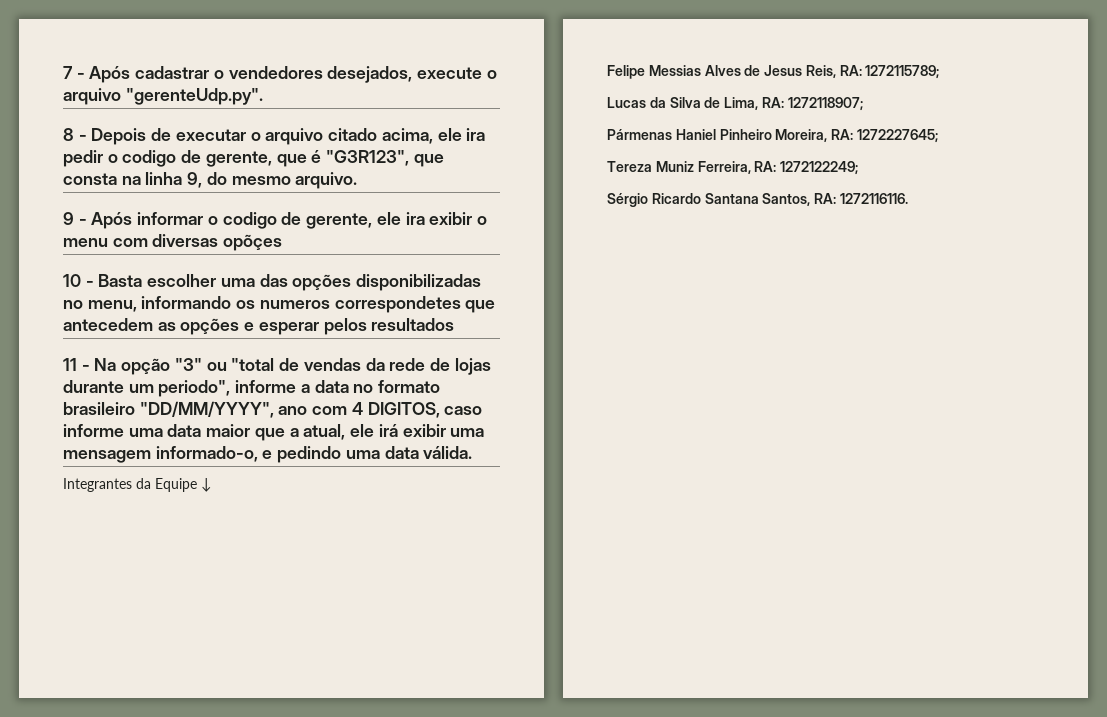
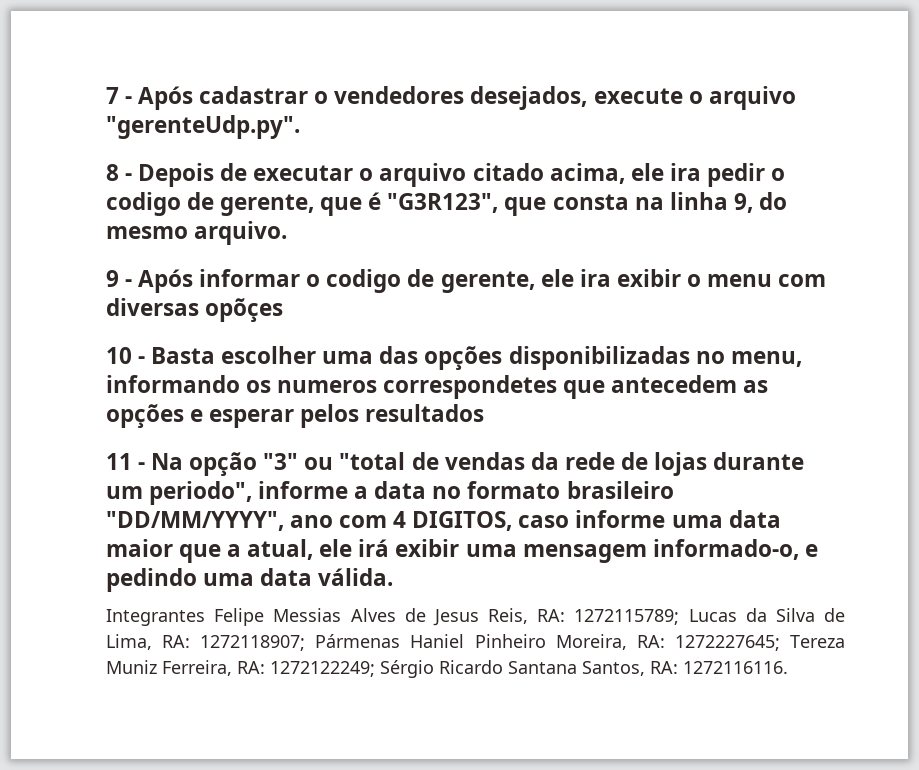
[136,478,212,492] da Equipe ↓ // -> (205, 617) none
(940, 72) // -> (680, 617) none
(863, 104) // -> (306, 643) none
(938, 136) // -> (780, 643) none
(859, 168) // -> (375, 669) none

